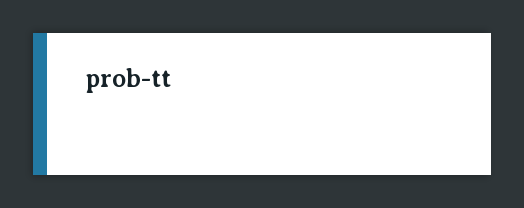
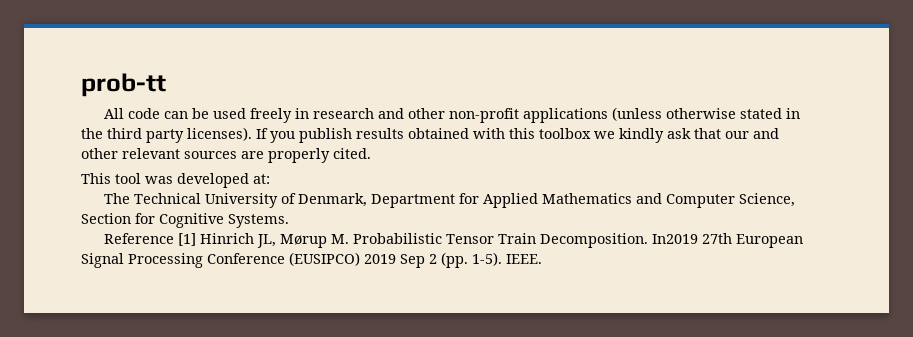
(171, 80) none -> [104,107,801,123] [81,127,779,143] [81,148,371,163] [81,173,270,188] [104,193,796,208] [81,213,289,228] [104,233,804,248] [81,252,542,268] // All code can be used freely in research and other non-profit applications (unless otherwise stated in the third party licenses). If you publish results obtained with this toolbox we kindly ask that our and other relevant sources are properly cited. // This tool was developed at: // The Technical University of Denmark, Department for Applied Mathematics and Computer Science, Section for Cognitive Systems. // Reference [1] Hinrich JL, Mørup M. Probabilistic Tensor Train Decomposition. In2019 27th European Signal Processing Conference (EUSIPCO) 2019 Sep 2 (pp. 1-5). IEEE.

